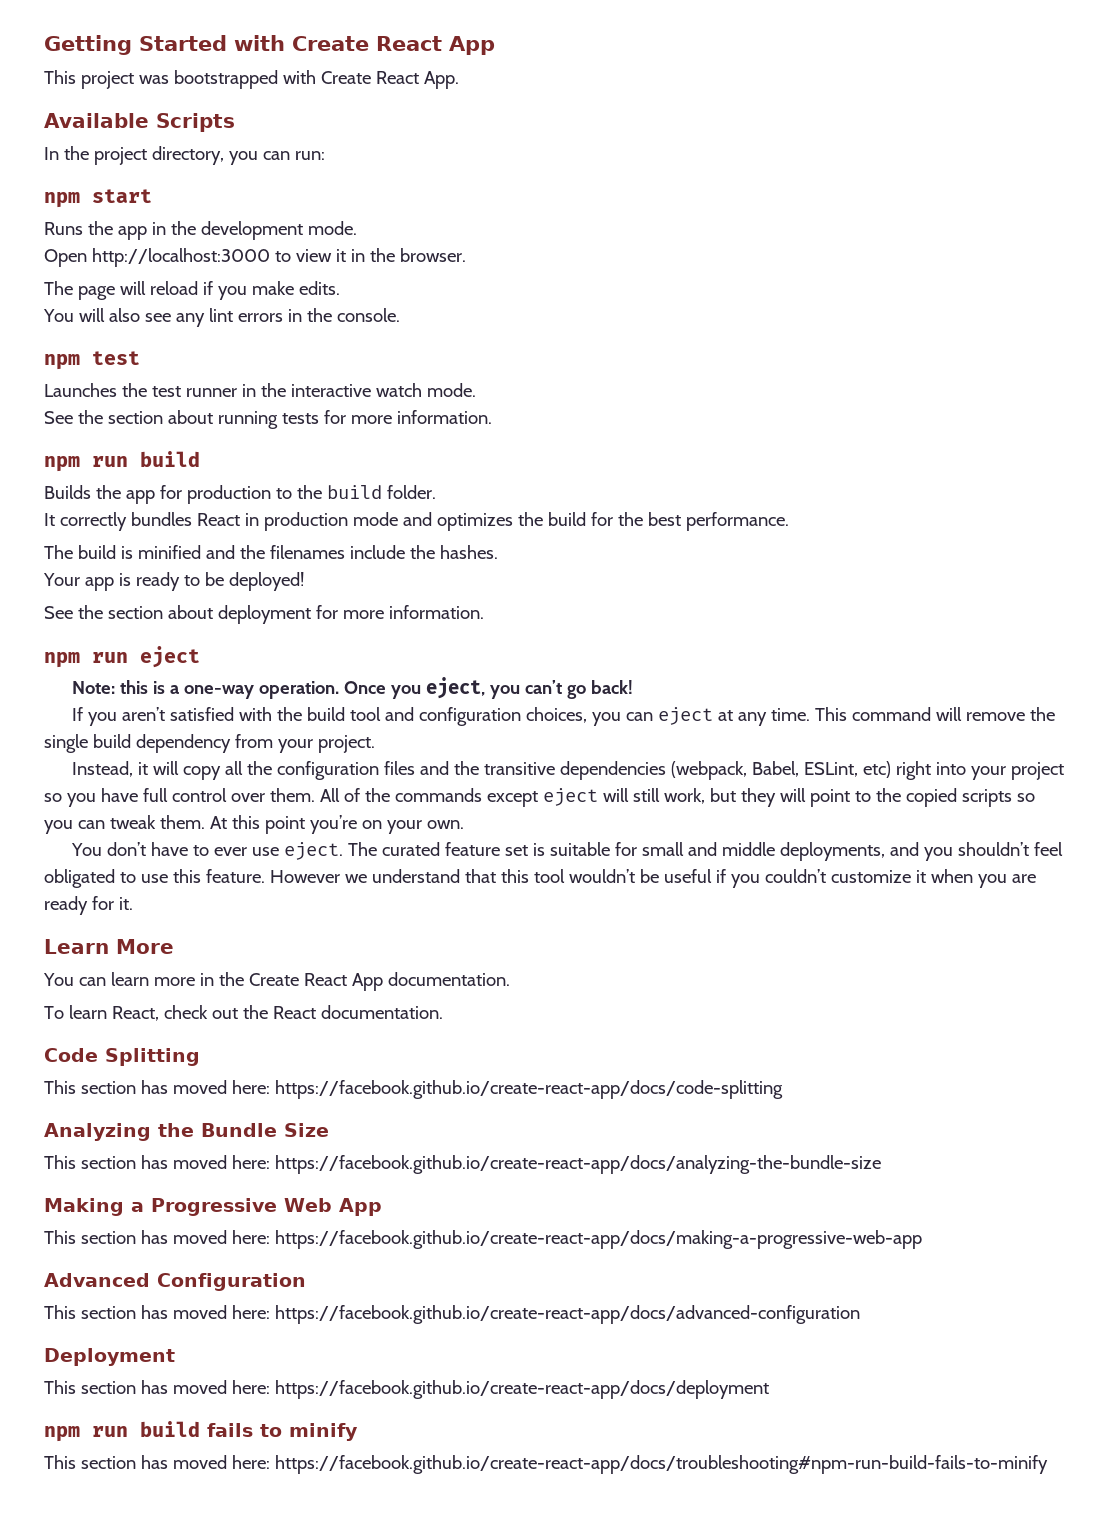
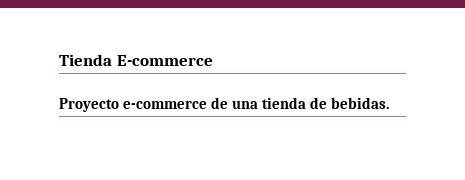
[44,35,495,55] [44,70,459,89] [44,113,235,132] [44,146,325,165] [44,189,152,208] [44,221,357,240] [44,248,466,267] [44,281,340,300] [43,308,400,327] [44,351,140,370] [44,383,476,397] [44,410,492,429] [44,451,200,472] [44,485,436,504] [44,512,789,531] [44,545,498,559] [43,572,304,591] [44,605,484,624] [44,646,200,668] [71,677,633,699] [71,707,1055,726] [44,734,375,753] [71,761,1064,780] [44,788,1035,807] [44,815,464,834] [70,842,1063,861] [44,869,1036,888] [44,896,133,915] [44,939,174,954] [43,972,510,991] [44,1005,443,1021] [44,1048,200,1066] [44,1080,783,1099] [44,1123,329,1141] [44,1155,881,1174] [44,1198,382,1216] [44,1230,922,1249] [44,1273,306,1291] [44,1305,860,1324] [44,1348,175,1366] [44,1380,769,1399] [44,1421,358,1442] [44,1455,1048,1474] Getting Started with Create React App // This project was bootstrapped with Create React App. // Available Scripts // In the project directory, you can run: // npm start // Runs the app in the development mode. // Open http://localhost:3000 to view it in the browser. // The page will reload if you make edits. // You will also see any lint errors in the console. // npm test // Launches the test runner in the interactive watch mode. // See the section about running tests for more information. // npm run build // Builds the app for production to the build folder. // It correctly bundles React in production mode and optimizes the build for the best performance. // The build is minified and the filenames include the hashes. // Your app is ready to be deployed! // See the section about deployment for more information. // npm run eject // Note: this is a one-way operation. Once you eject, you can’t go back! // If you aren’t satisfied with the build tool and configuration choices, you can eject at any time. This command will remove the single build dependency from your project. // Instead, it will copy all the configuration files and the transitive dependencies (webpack, Babel, ESLint, etc) right into your project so you have full control over them. All of the commands except eject will still work, but they will point to the copied scripts so you can tweak them. At this point you’re on your own. // You don’t have to ever use eject. The curated feature set is suitable for small and middle deployments, and you shouldn’t feel obligated to use this feature. However we understand that this tool wouldn’t be useful if you couldn’t customize it when you are ready for it. // Learn More // You can learn more in the Create React App documentation. // To learn React, check out the React documentation. // Code Splitting // This section has moved here: https://facebook.github.io/create-react-app/docs/code-splitting // Analyzing the Bundle Size // This section has moved here: https://facebook.github.io/create-react-app/docs/analyzing-the-bundle-size // Making a Progressive Web App // This section has moved here: https://facebook.github.io/create-react-app/docs/making-a-progressive-web-app // Advanced Configuration // This section has moved here: https://facebook.github.io/create-react-app/docs/advanced-configuration // Deployment // This section has moved here: https://facebook.github.io/create-react-app/docs/deployment // npm run build fails to minify // This section has moved here: https://facebook.github.io/create-react-app/docs/troubleshooting#npm-run-build-fails-to-minify -> [59,54,213,66] [59,97,390,112] Tienda E-commerce // Proyecto e-commerce de una tienda de bebidas.

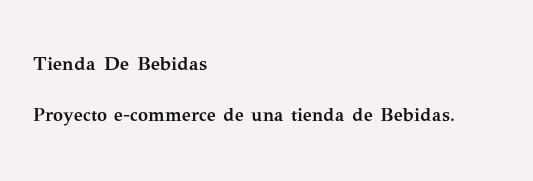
[116,55,213,66] E-commerce -> [104,57,207,71] De Bebidas
[331,97,390,109] bebidas. -> [380,108,455,122] Bebidas.

